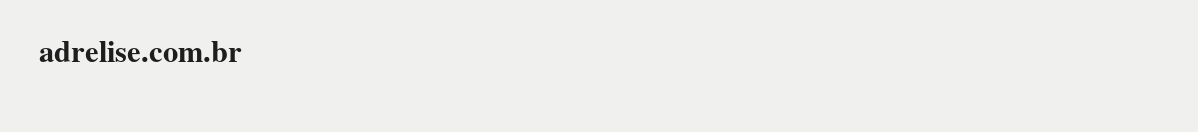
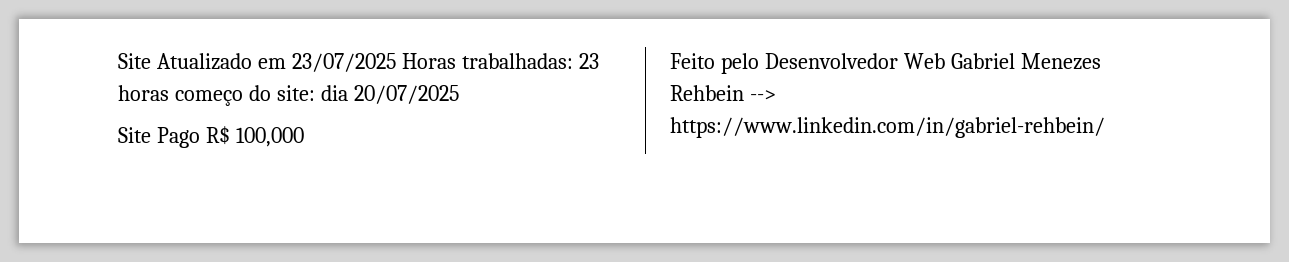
[39,41,242,62] adrelise.com.br -> [118,53,599,72] [118,85,459,106] [118,126,304,148] [670,53,1101,74] [670,85,776,101] [670,117,1105,138] Site Atualizado em 23/07/2025 Horas trabalhadas: 23 horas começo do site: dia 20/07/2025 // Site Pago R$ 100,000 // Feito pelo Desenvolvedor Web Gabriel Menezes Rehbein --> https://www.linkedin.com/in/gabriel-rehbein/

